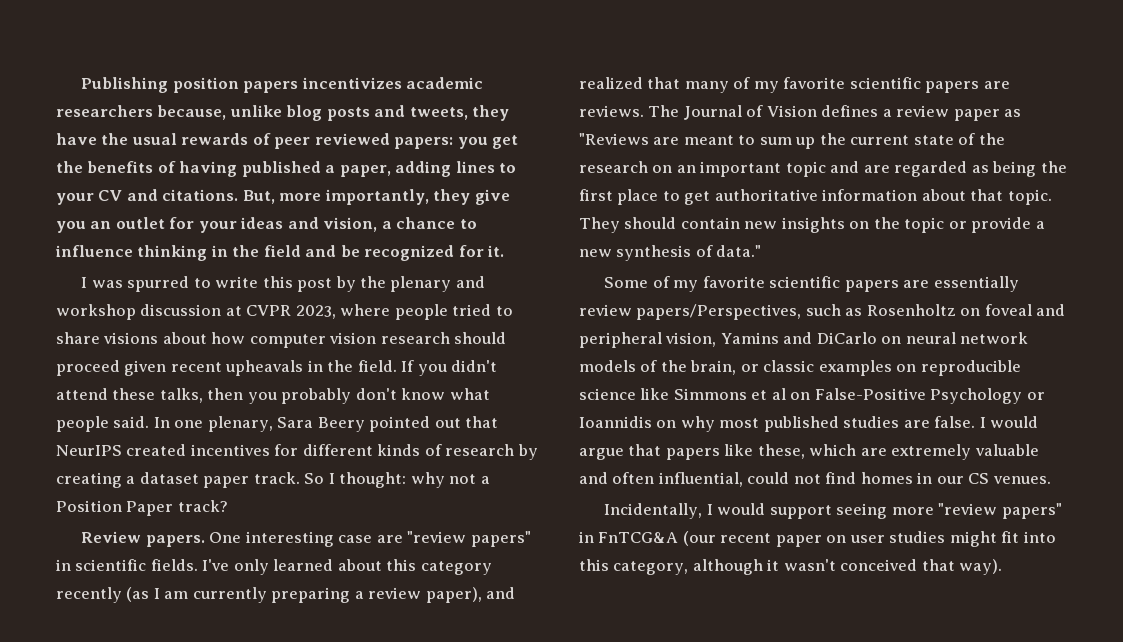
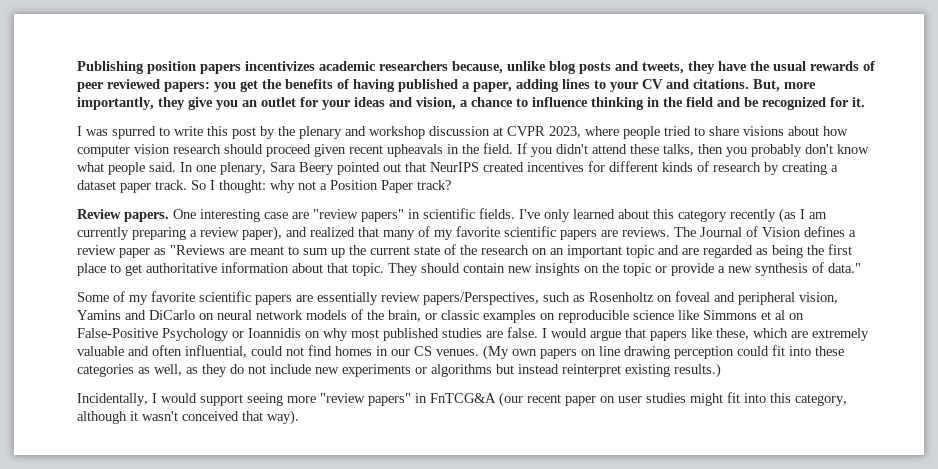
(1051, 480) none -> [483,345,844,360] [77,363,721,378] (My own papers on line drawing perception could fit into these categories as well, as they do not include new experiments or algorithms but instead reinterpret existing results.)

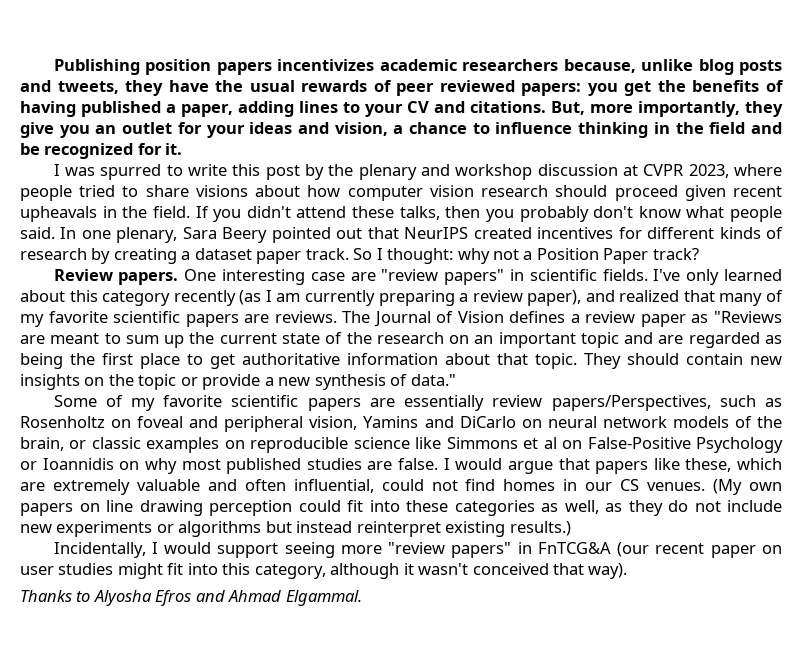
(299, 417) none -> [20,590,362,606] // Thanks to Alyosha Efros and Ahmad Elgammal.

